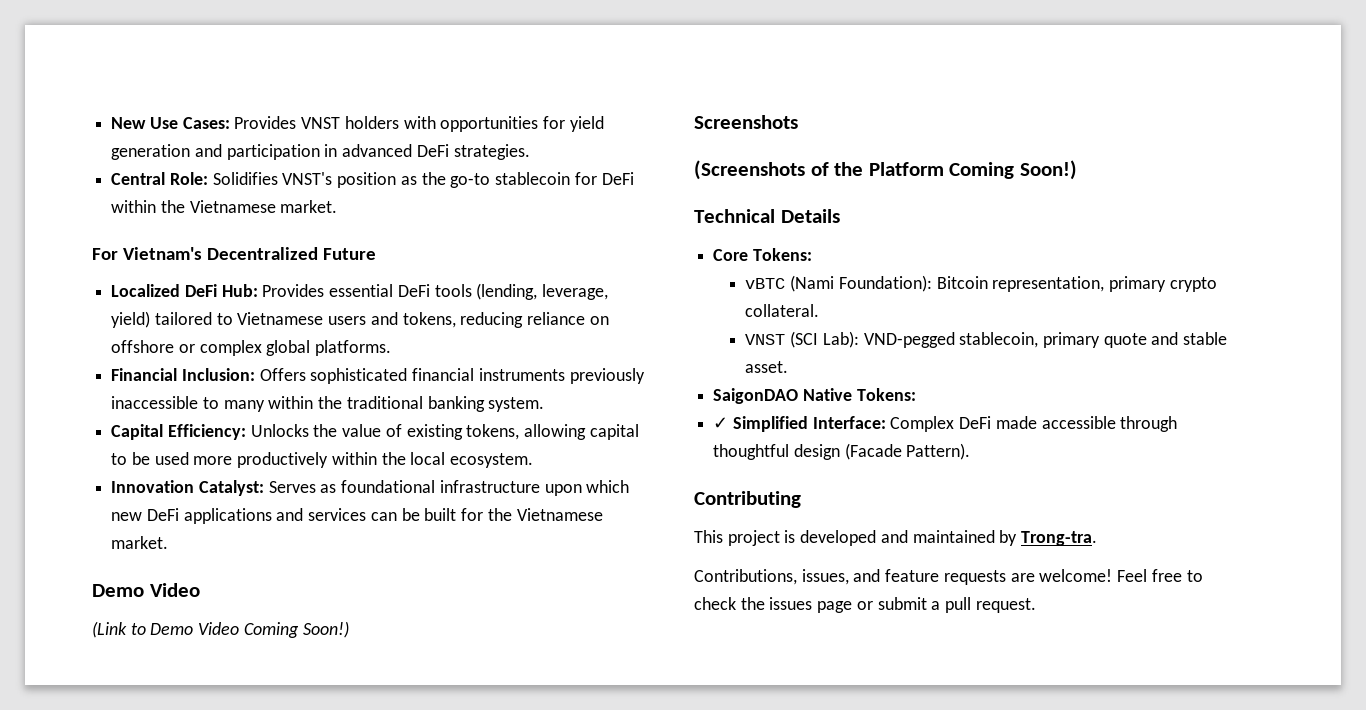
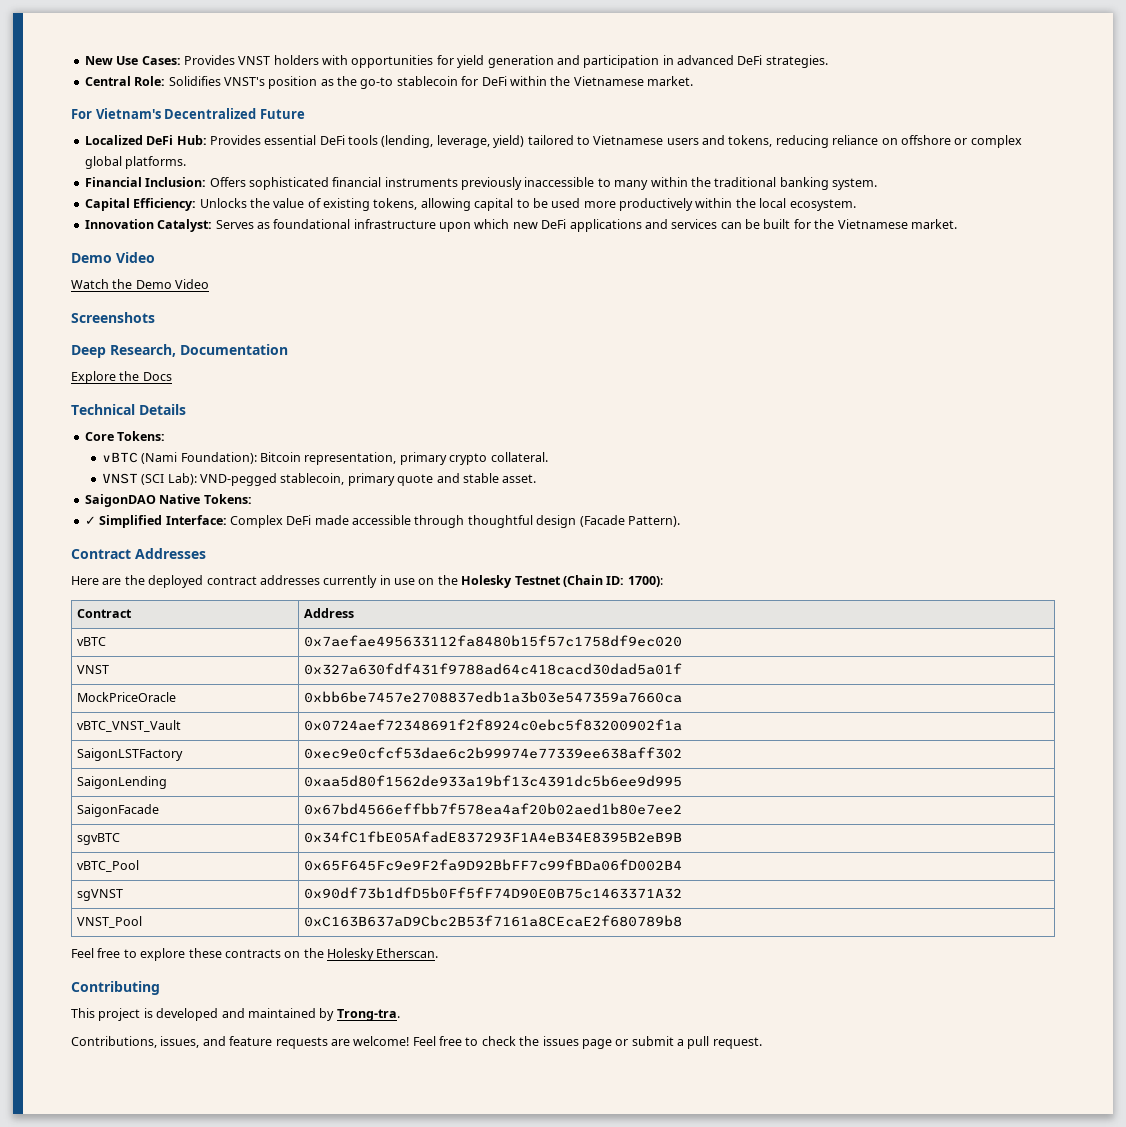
[92,621,349,638] (Link to Demo Video Coming Soon!) -> [71,279,210,289] Watch the Demo Video
[694,160,1077,180] (Screenshots of the Platform Coming Soon!) -> [71,344,288,358] [71,371,172,384] Deep Research, Documentation // Explore the Docs
(971, 451) none -> [71,548,206,559] [71,575,663,588] [76,609,132,618] [303,608,354,618] [76,637,106,646] [303,635,682,647] [76,665,109,674] [303,663,682,675] [76,692,176,702] [303,691,682,703] [76,720,181,732] [303,719,682,731] [76,748,183,761] [303,747,682,759] [76,776,167,789] [303,775,682,787] [76,804,159,817] [303,803,682,815] [76,833,120,845] [303,831,682,843] [76,860,139,872] [303,859,682,871] [76,889,123,901] [303,887,682,899] [76,916,142,928] [303,915,682,927] [71,948,439,961] // Contract Addresses // Here are the deployed contract addresses currently in use on the Holesky Testnet (Chain ID: 1700): // Contract | Address // vBTC | 0x7aefae495633112fa8480b15f57c1758df9ec020 // VNST | 0x327a630fdf431f9788ad64c418cacd30dad5a01f // MockPriceOracle | 0xbb6be7457e2708837edb1a3b03e547359a7660ca // vBTC_VNST_Vault | 0x0724aef72348691f2f8924c0ebc5f83200902f1a // SaigonLSTFactory | 0xec9e0cfcf53dae6c2b99974e77339ee638aff302 // SaigonLending | 0xaa5d80f1562de933a19bf13c4391dc5b6ee9d995 // SaigonFacade | 0x67bd4566effbb7f578ea4af20b02aed1b80e7ee2 // sgvBTC | 0x34fC1fbE05AfadE837293F1A4eB34E8395B2eB9B // vBTC_Pool | 0x65F645Fc9e9F2fa9D92BbFF7c99fBDa06fD002B4 // sgVNST | 0x90df73b1dfD5b0Ff5fF74D90E0B75c1463371A32 // VNST_Pool | 0xC163B637aD9Cbc2B53f7161a8CEcaE2f680789b8 // Feel free to explore these contracts on the Holesky Etherscan.

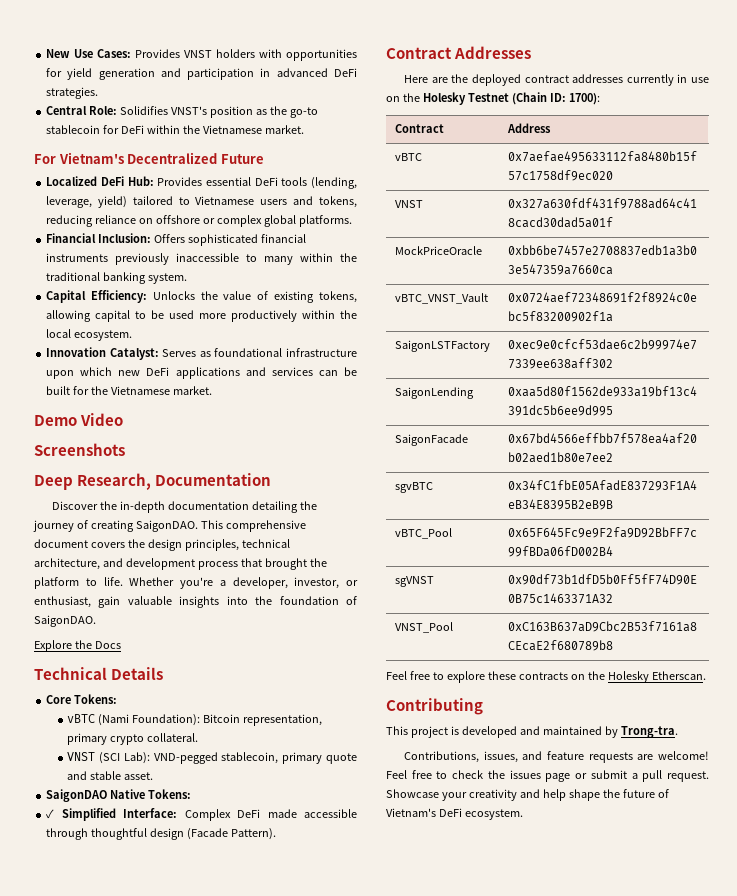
[71,279,210,289] // Watch the Demo Video -> (124, 419) none
(288, 349) none -> [52,501,317,513] [33,520,306,532] [34,539,290,551] [34,558,327,570] [34,577,358,589] [34,596,357,608] [34,615,96,627] // Discover the in-depth documentation detailing the journey of creating SaigonDAO. This comprehensive document covers the design principles, technical architecture, and development process that brought the platform to life. Whether you're a developer, investor, or enthusiast, gain valuable insights into the foundation of SaigonDAO.
(762, 1043) none -> [386,789,669,801] [386,808,523,820] Showcase your creativity and help shape the future of Vietnam's DeFi ecosystem.

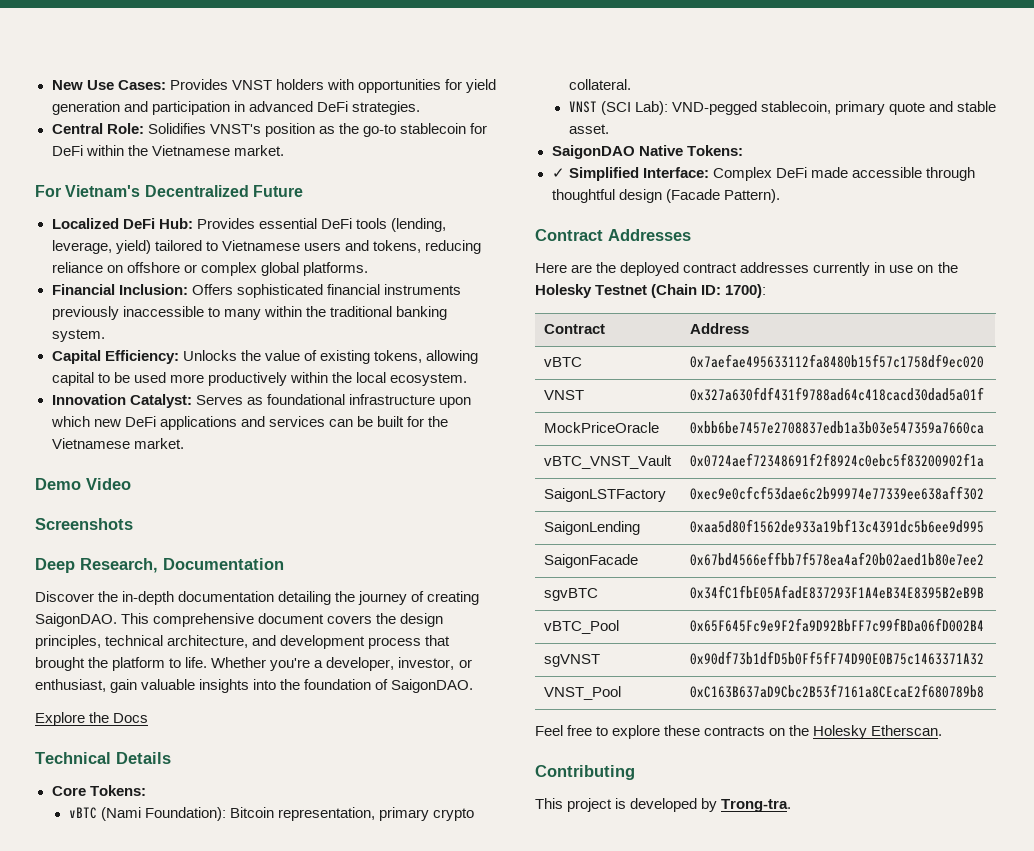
[519,726,602,735] and maintained -> (698, 805) none
[404,751,709,763] [386,770,709,782] [386,789,669,801] [386,808,523,820] // Contributions, issues, and feature requests are welcome! Feel free to check the issues page or submit a pull request. Showcase your creativity and help shape the future of Vietnam's DeFi ecosystem. -> (792, 805) none

